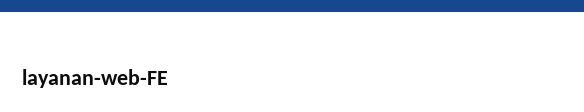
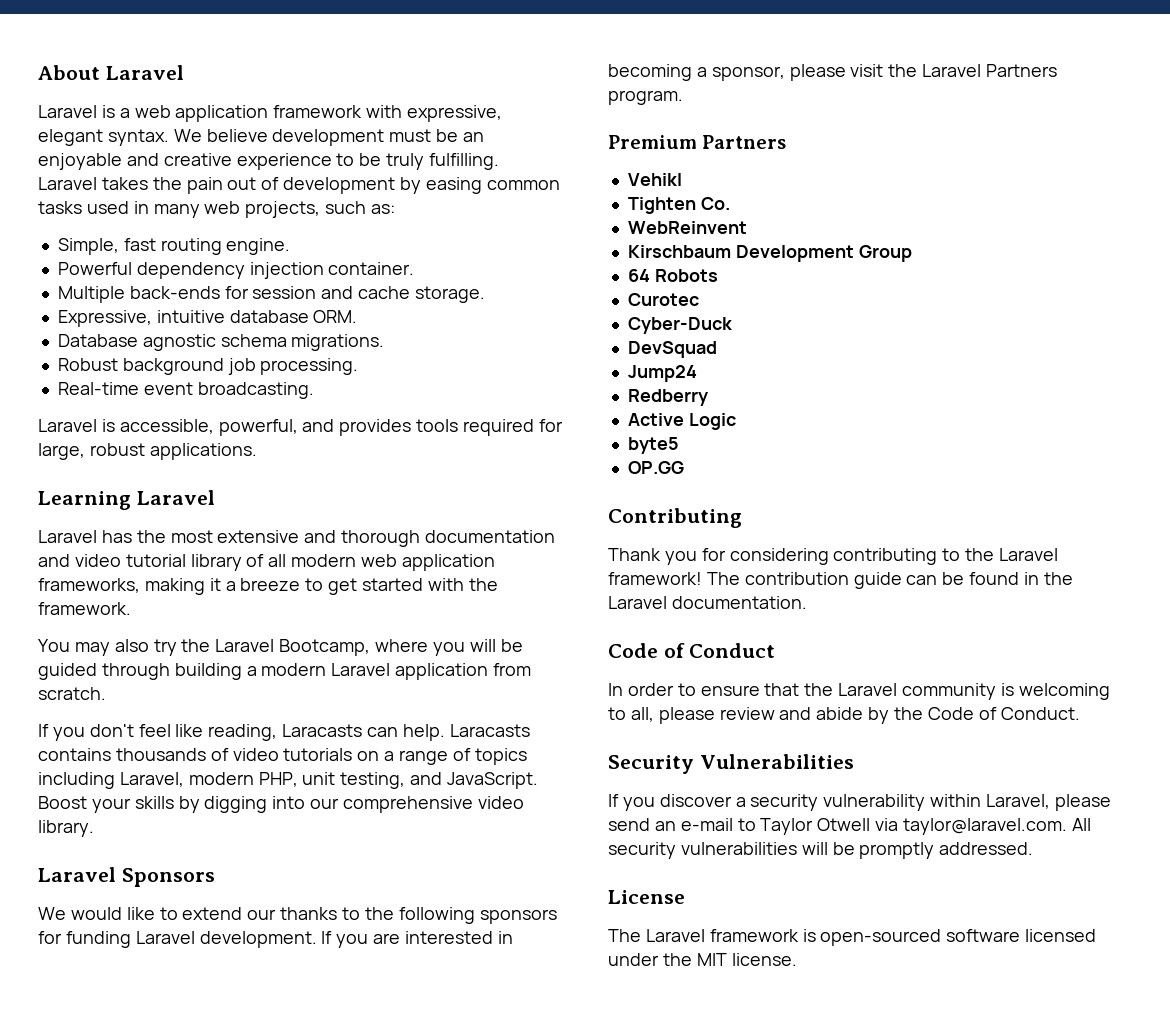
[22,69,168,88] layanan-web-FE -> [38,65,184,80] [38,105,503,122] [38,129,485,146] [38,153,500,170] [38,177,560,194] [38,201,396,218] [57,238,291,255] [57,262,415,279] [57,286,485,303] [57,310,358,327] [57,334,385,351] [57,358,359,375] [57,382,314,399] [38,419,563,436] [38,443,257,460] [38,490,215,510] [38,530,556,547] [38,554,495,571] [38,578,498,595] [38,602,131,615] [38,639,523,656] [38,663,532,680] [38,687,106,700] [38,724,530,741] [38,748,527,765] [38,772,539,789] [38,796,524,813] [38,820,94,837] [38,867,215,887] [38,907,557,924] [38,931,513,948] [608,64,1058,81] [608,90,683,105] [608,135,787,149] [627,173,682,186] [627,197,730,214] [627,221,747,234] [627,245,912,262] [627,269,718,282] [627,293,699,306] [627,317,733,334] [627,341,717,358] [627,365,697,382] [627,389,708,406] [627,413,736,430] [627,437,679,454] [627,461,684,474] [608,508,742,528] [608,548,1059,565] [608,572,1073,589] [608,596,807,609] [608,643,776,658] [608,683,1110,700] [608,707,1080,724] [608,754,854,774] [608,794,1111,811] [608,818,1091,835] [608,842,1034,859] [608,890,685,904] [608,929,1097,946] [608,953,797,966] About Laravel // Laravel is a web application framework with expressive, elegant syntax. We believe development must be an enjoyable and creative experience to be truly fulfilling. Laravel takes the pain out of development by easing common tasks used in many web projects, such as: // Simple, fast routing engine. // Powerful dependency injection container. // Multiple back-ends for session and cache storage. // Expressive, intuitive database ORM. // Database agnostic schema migrations. // Robust background job processing. // Real-time event broadcasting. // Laravel is accessible, powerful, and provides tools required for large, robust applications. // Learning Laravel // Laravel has the most extensive and thorough documentation and video tutorial library of all modern web application frameworks, making it a breeze to get started with the framework. // You may also try the Laravel Bootcamp, where you will be guided through building a modern Laravel application from scratch. // If you don't feel like reading, Laracasts can help. Laracasts contains thousands of video tutorials on a range of topics including Laravel, modern PHP, unit testing, and JavaScript. Boost your skills by digging into our comprehensive video library. // Laravel Sponsors // We would like to extend our thanks to the following sponsors for funding Laravel development. If you are interested in becoming a sponsor, please visit the Laravel Partners program. // Premium Partners // Vehikl // Tighten Co. // WebReinvent // Kirschbaum Development Group // 64 Robots // Curotec // Cyber-Duck // DevSquad // Jump24 // Redberry // Active Logic // byte5 // OP.GG // Contributing // Thank you for considering contributing to the Laravel framework! The contribution guide can be found in the Laravel documentation. // Code of Conduct // In order to ensure that the Laravel community is welcoming to all, please review and abide by the Code of Conduct. // Security Vulnerabilities // If you discover a security vulnerability within Laravel, please send an e-mail to Taylor Otwell via taylor@laravel.com. All security vulnerabilities will be promptly addressed. // License // The Laravel framework is open-sourced software licensed under the MIT license.

